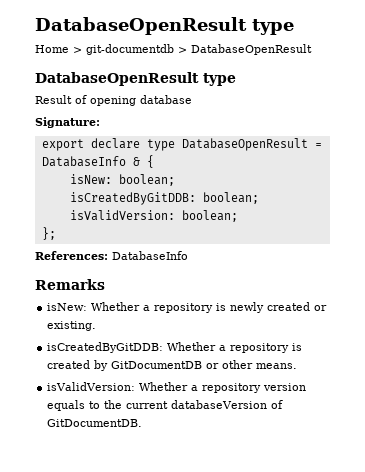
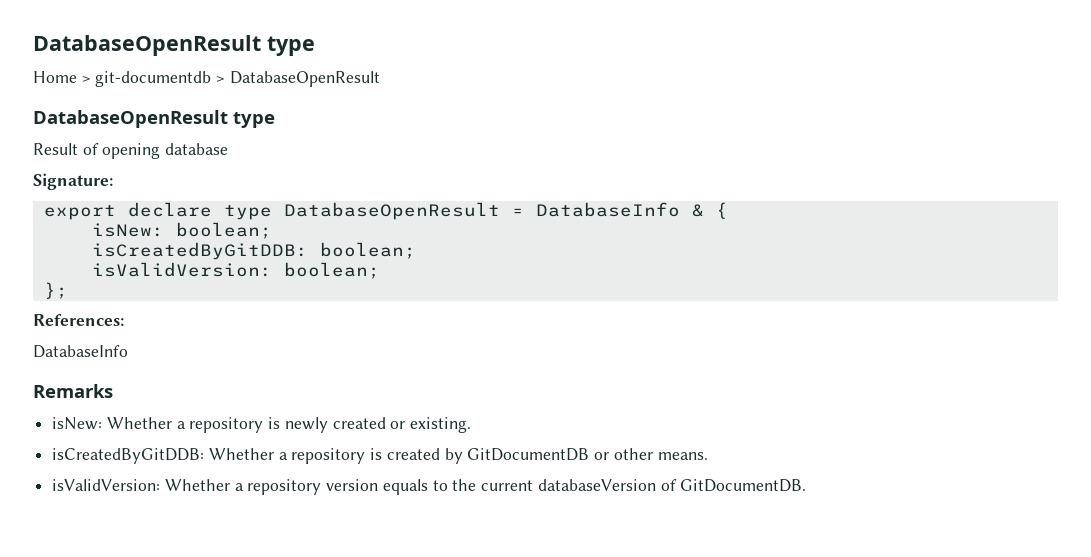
(108, 255) none -> (124, 320) //

